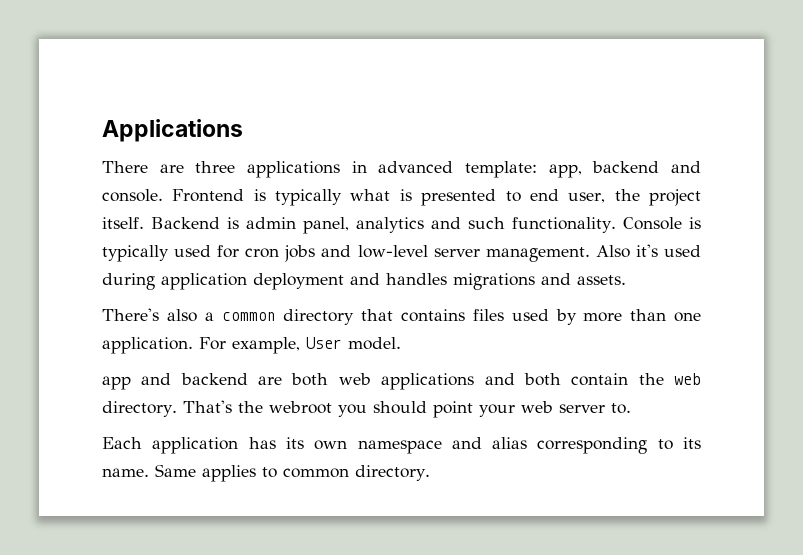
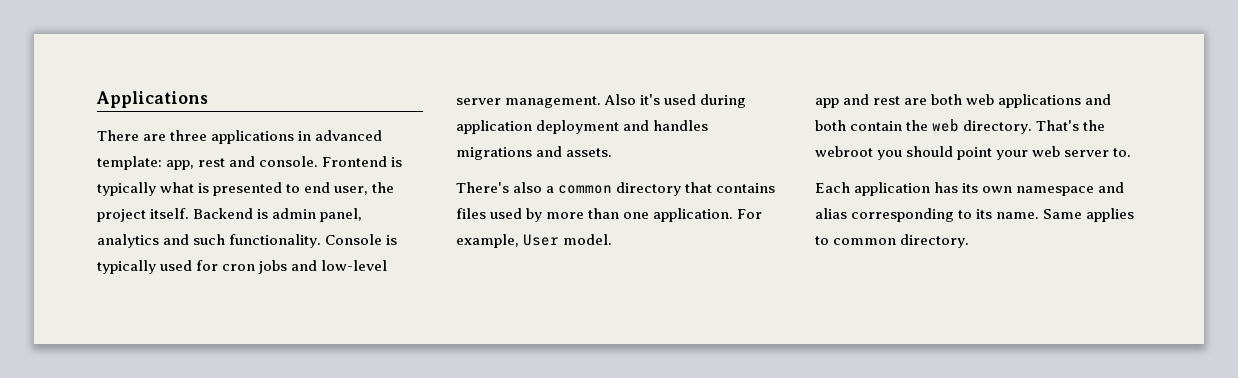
[592,161,660,173] backend -> [198,158,226,167] rest
[180,373,248,385] backend -> [873,96,901,105] rest

